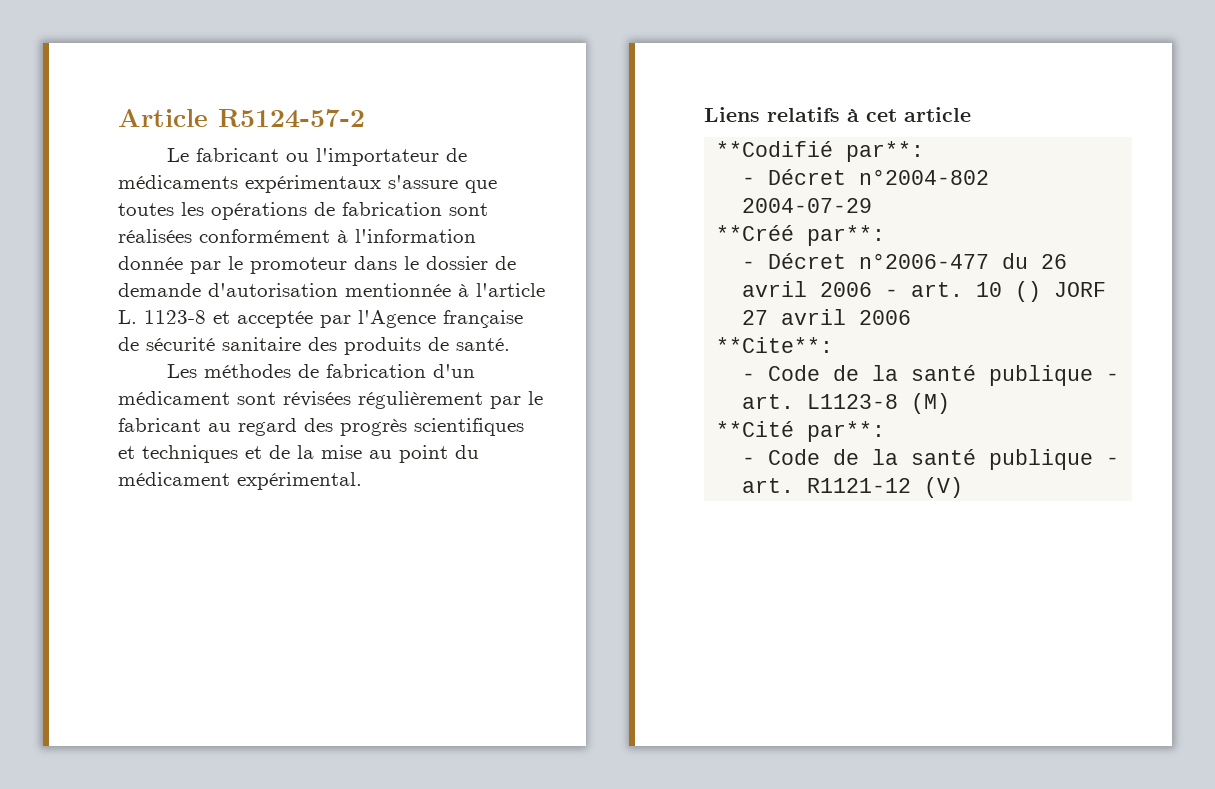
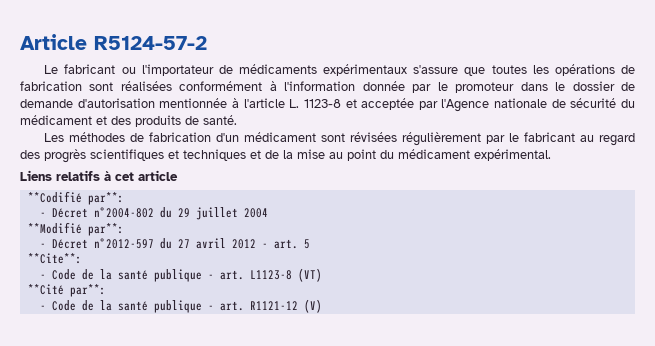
[443,310,523,328] française -> [494,98,548,108] nationale
[222,337,301,351] sanitaire -> [621,99,635,108] [20,115,107,125] du médicament et
[742,198,873,213] [716,225,886,246] [742,253,1068,269] [742,281,1107,302] [742,309,912,325] 2004-07-29 // **Créé par**: // - Décret n°2006-477 du 26 avril 2006 - art. 10 () JORF 27 avril 2006 -> [159,207,268,220] [27,222,124,236] [39,238,310,249] du 29 juillet 2004 // **Modifié par**: // - Décret n°2012-597 du 27 avril 2012 - art. 5
[911,393,951,414] (M) -> [297,268,322,282] (VT)

